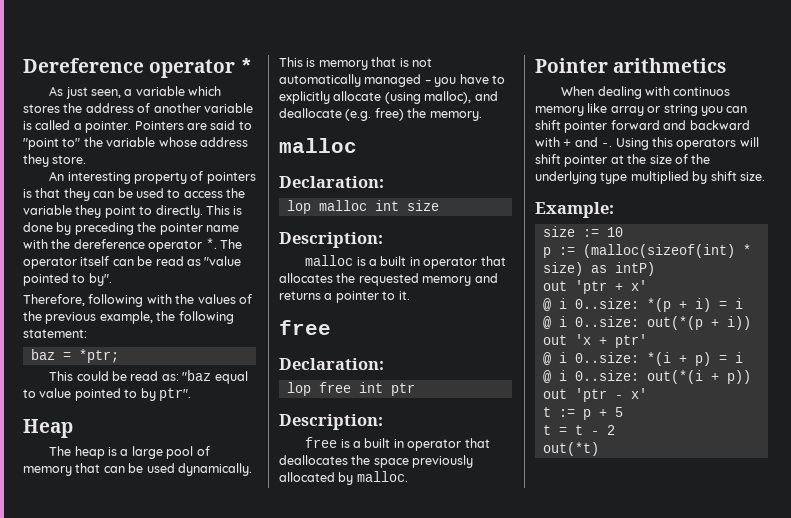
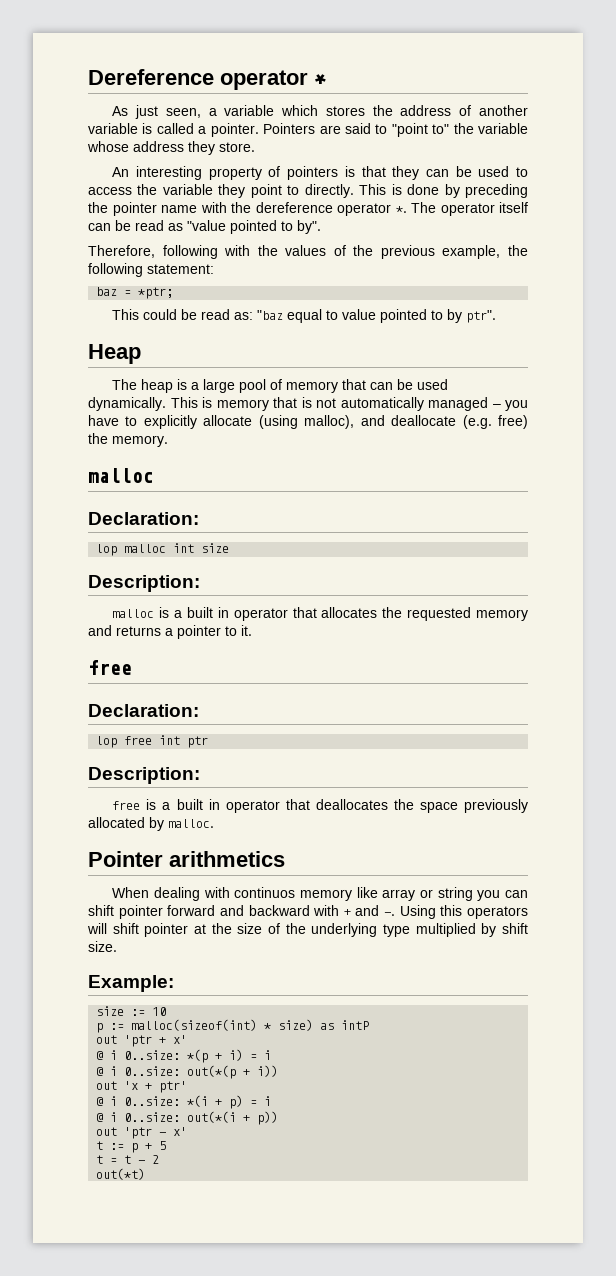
[582,244,735,258] (malloc(sizeof(int) -> [131,1019,258,1031] malloc(sizeof(int)
[614,262,655,276] intP) -> [341,1020,370,1030] intP

